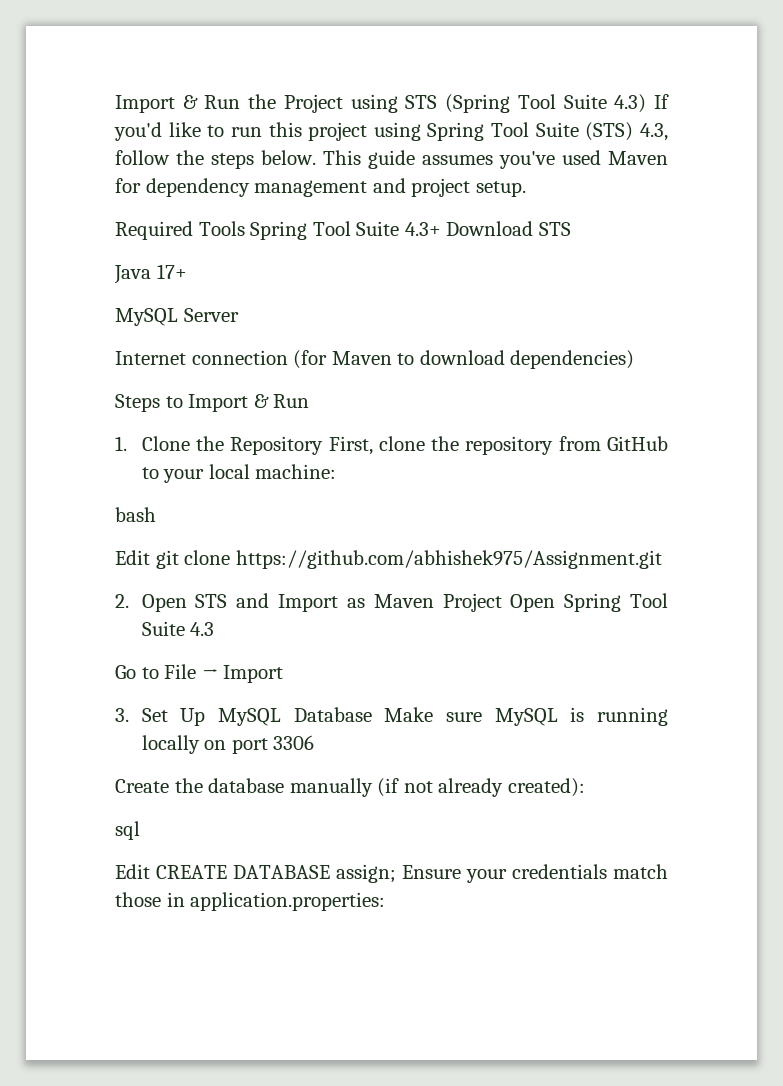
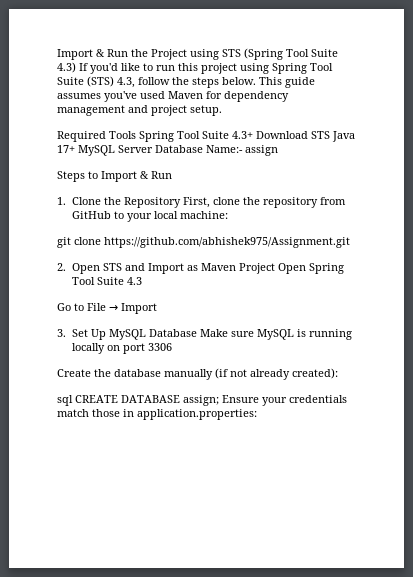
(571, 229) // -> (330, 135) none
(187, 271) // -> (75, 149) none
[115,350,635,369] // Internet connection (for Maven to download dependencies) -> [155,145,278,156] Database Name:- assign
[115,507,156,522] [115,550,150,565] bash // Edit -> (228, 215) none
[115,864,150,879] // Edit -> (73, 400) none

